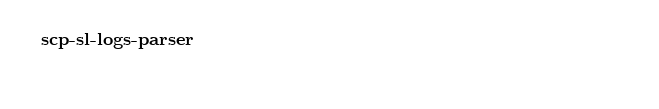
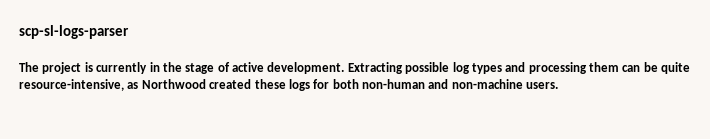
(194, 41) none -> [19,62,691,74] [19,79,559,91] // The project is currently in the stage of active development. Extracting possible log types and processing them can be quite resource-intensive, as Northwood created these logs for both non-human and non-machine users.

